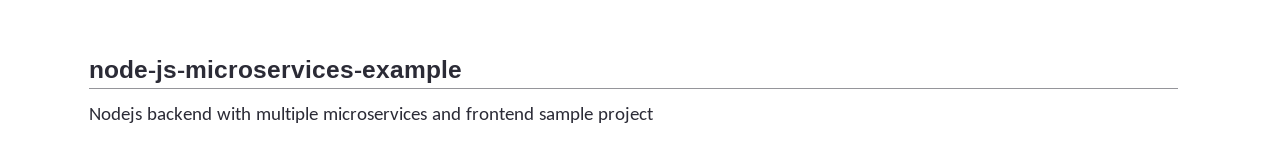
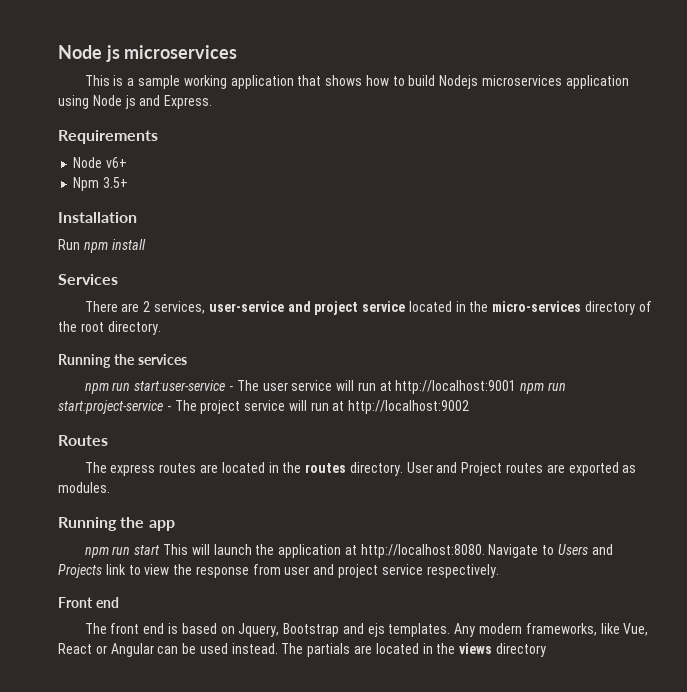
[89,60,462,83] [89,107,654,123] node-js-microservices-example // Nodejs backend with multiple microservices and frontend sample project -> [58,45,238,62] [84,75,629,89] [58,95,213,109] [58,130,158,144] [73,157,128,168] [73,177,129,191] [58,212,137,223] [58,239,146,253] [58,274,118,285] [84,301,652,315] [58,321,161,335] [58,354,187,368] [84,380,566,394] [58,400,470,414] [58,435,108,446] [84,462,637,476] [58,482,110,493] [58,517,175,531] [84,544,613,558] [58,564,499,578] [58,597,119,608] [84,623,649,637] [58,643,546,657] Node js microservices // This is a sample working application that shows how to build Nodejs microservices application using Node js and Express. // Requirements // Node v6+ // Npm 3.5+ // Installation // Run npm install // Services // There are 2 services, user-service and project service located in the micro-services directory of the root directory. // Running the services // npm run start:user-service - The user service will run at http://localhost:9001 npm run start:project-service - The project service will run at http://localhost:9002 // Routes // The express routes are located in the routes directory. User and Project routes are exported as modules. // Running the app // npm run start This will launch the application at http://localhost:8080. Navigate to Users and Projects link to view the response from user and project service respectively. // Front end // The front end is based on Jquery, Bootstrap and ejs templates. Any modern frameworks, like Vue, React or Angular can be used instead. The partials are located in the views directory

